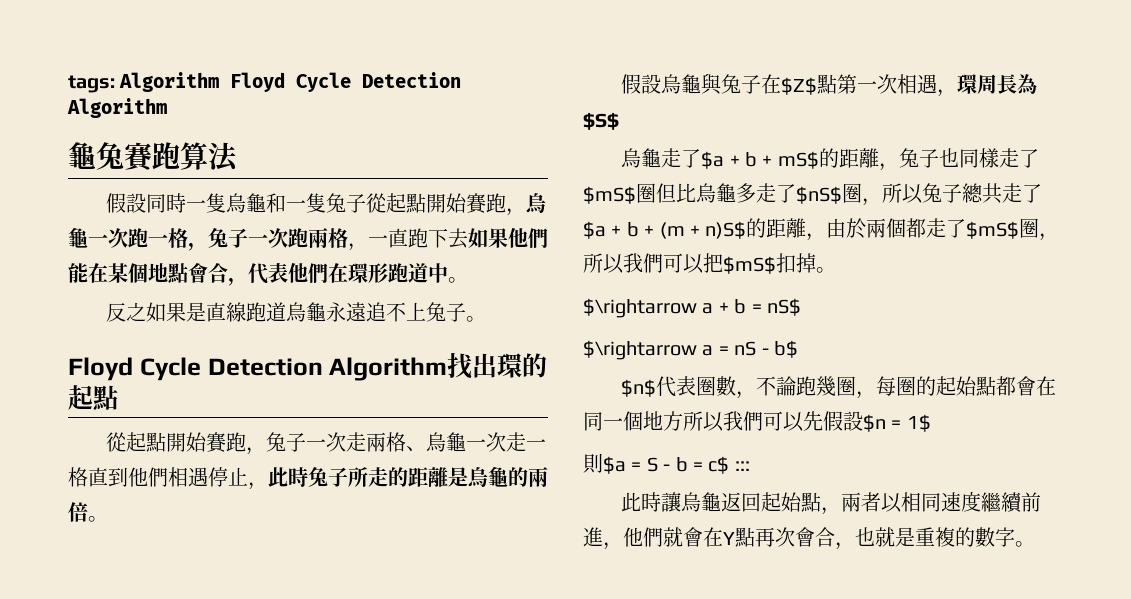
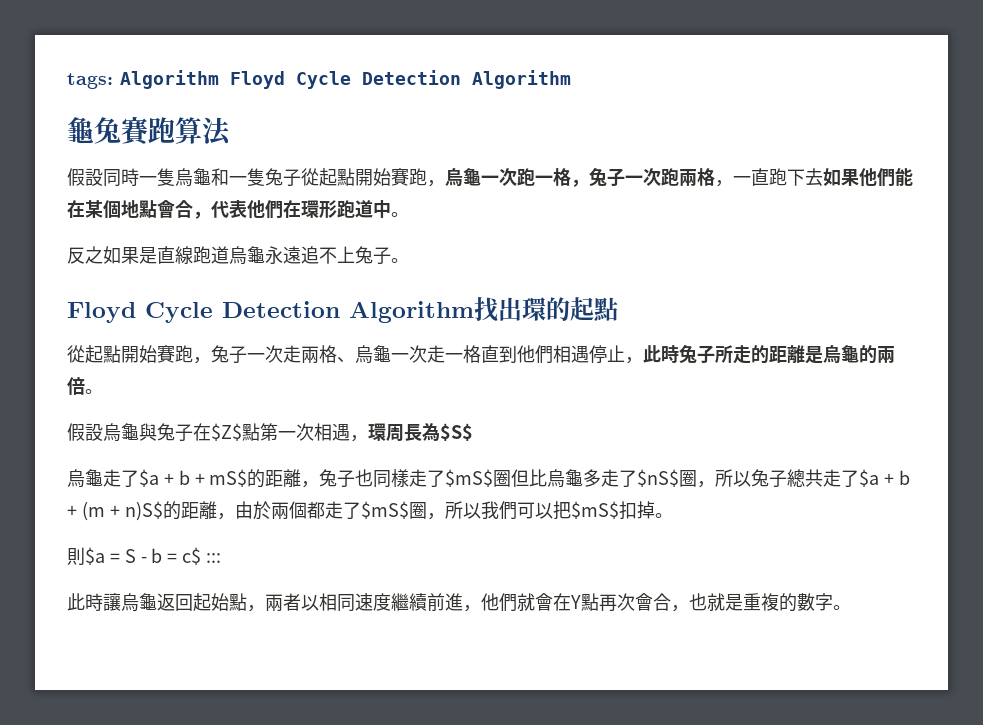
[583,298,801,318] [583,340,798,360] [621,376,1057,399] [583,411,931,432] // $\rightarrow a + b = nS$ // $\rightarrow a = nS - b$ // $n$代表圈數，不論跑幾圈，每圈的起始點都會在同一個地方所以我們可以先假設$n = 1$ -> (673, 515) none

